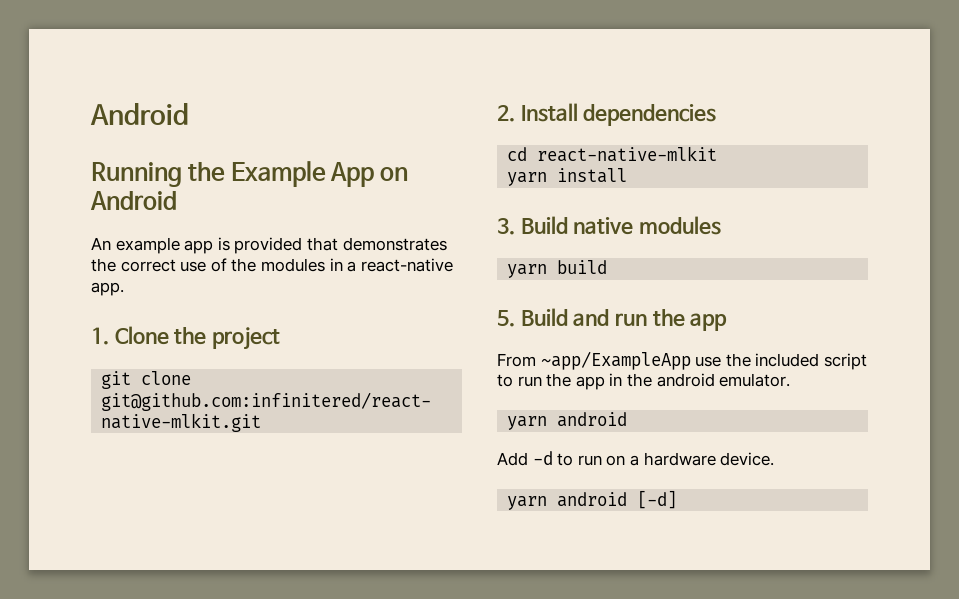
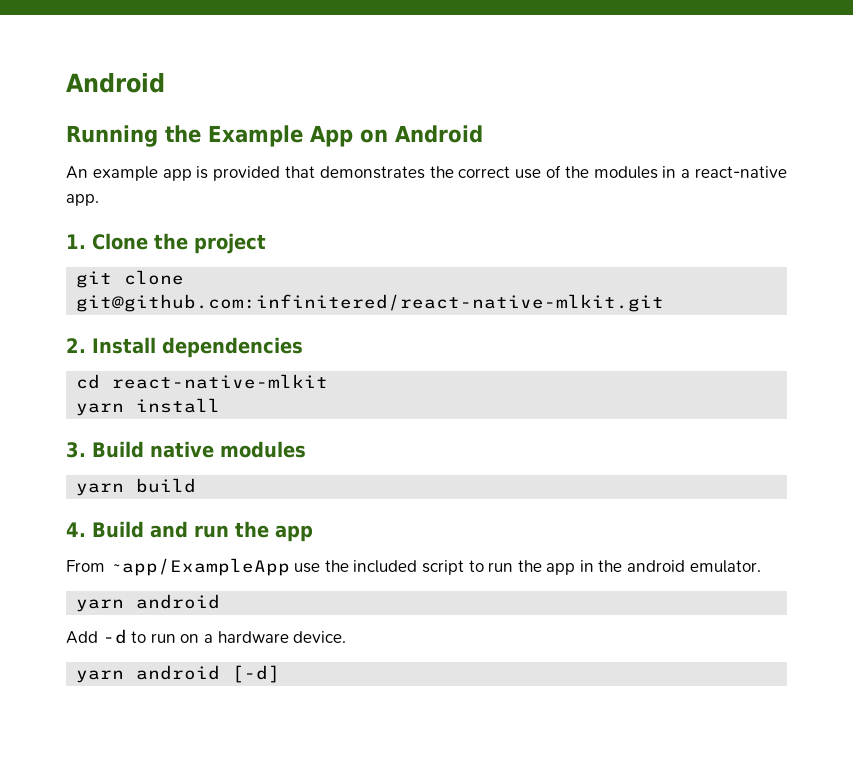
[497,310,515,327] 5. -> [66,522,86,537] 4.

